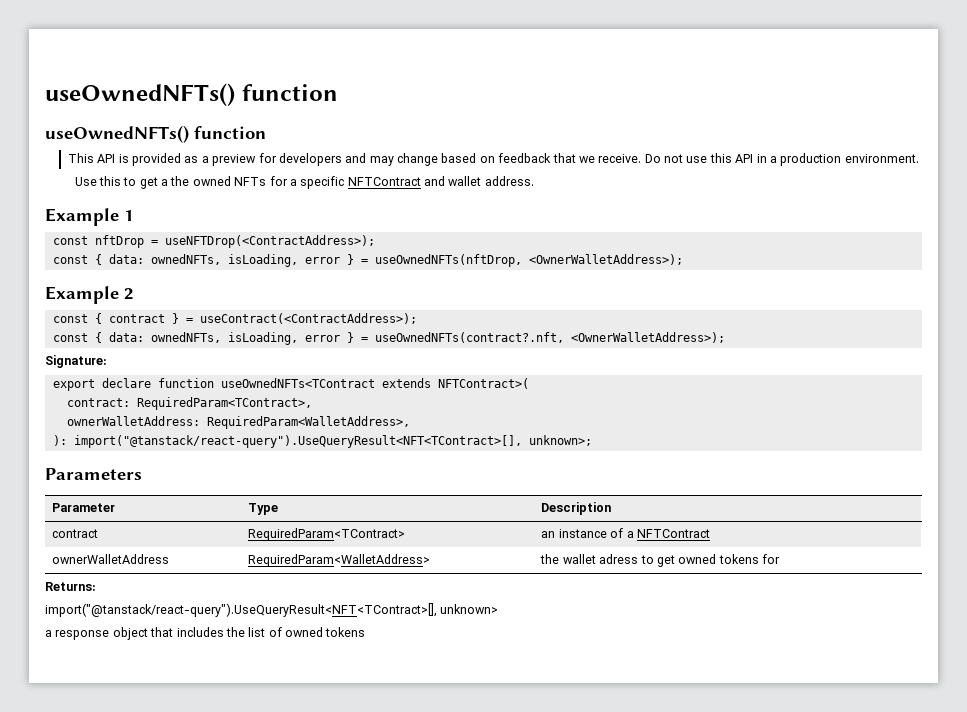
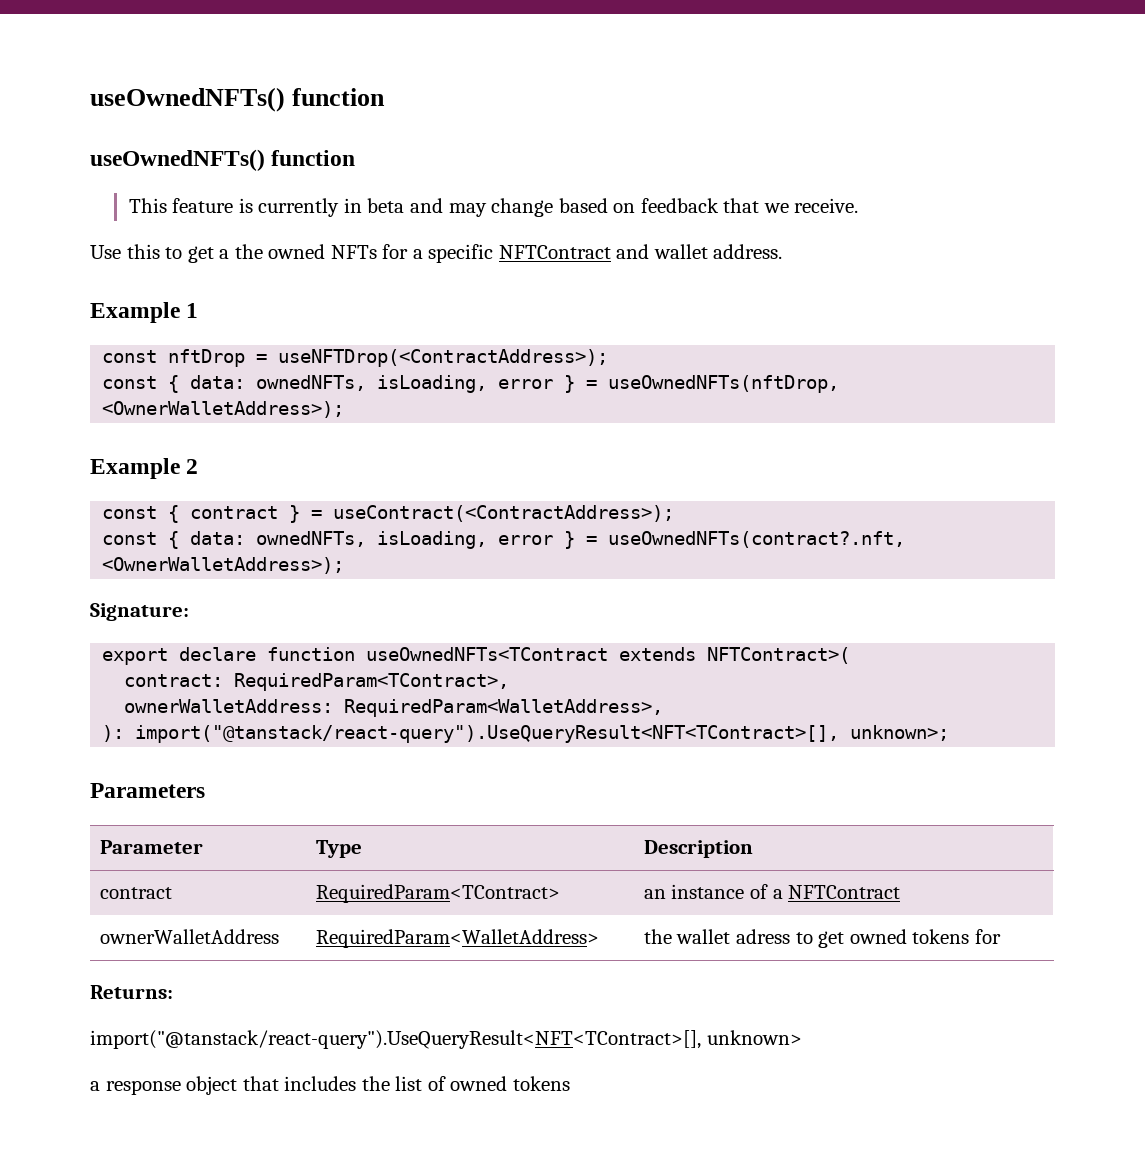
[97,153,342,166] API is provided as a preview for developers -> [172,198,405,217] feature is currently in beta
[644,153,919,166] Do not use this API in a production environment. -> (859, 205) none

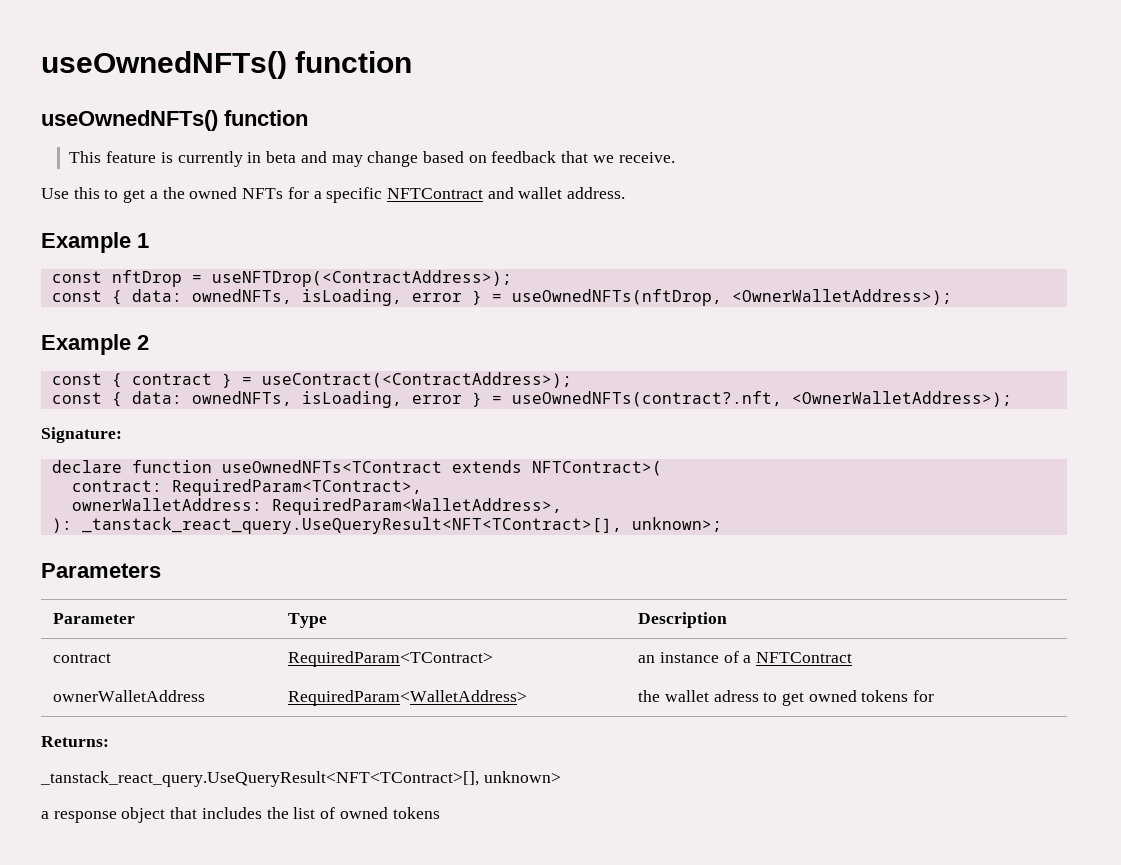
[102,648,169,665] export -> (122, 435) none
[135,725,840,743] import("@tanstack/react-query").UseQueryResult<NFT<TContract>[], -> [81,517,622,534] _tanstack_react_query.UseQueryResult<NFT<TContract>[],
[90,1030,701,1049] import("@tanstack/react-query").UseQueryResult<NFT<TContract>[], -> [40,771,479,787] _tanstack_react_query.UseQueryResult<NFT<TContract>[],

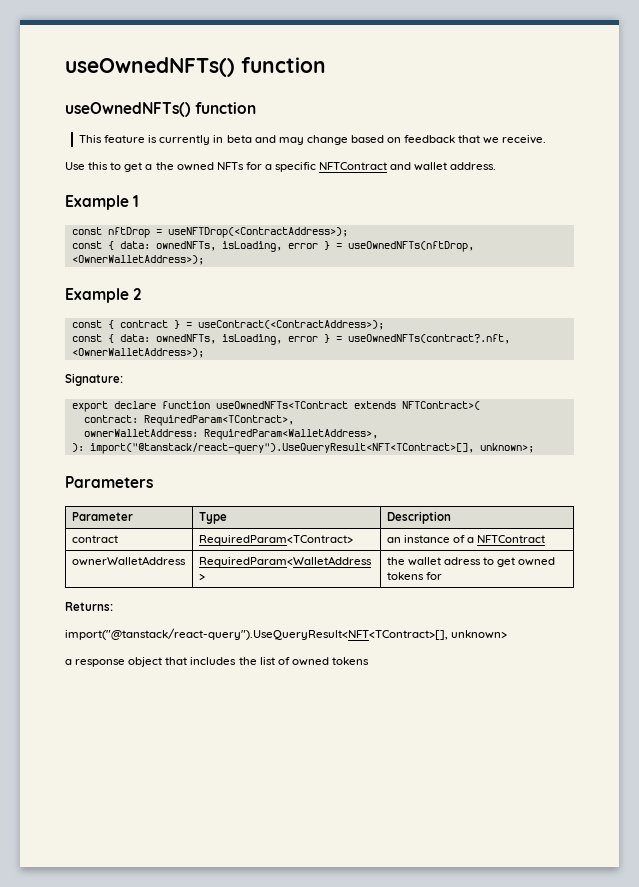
(122, 435) none -> [71,401,108,412] export
[81,517,622,534] _tanstack_react_query.UseQueryResult<NFT<TContract>[], -> [89,443,474,454] import("@tanstack/react-query").UseQueryResult<NFT<TContract>[],
[40,771,479,787] _tanstack_react_query.UseQueryResult<NFT<TContract>[], -> [65,628,448,640] import("@tanstack/react-query").UseQueryResult<NFT<TContract>[],

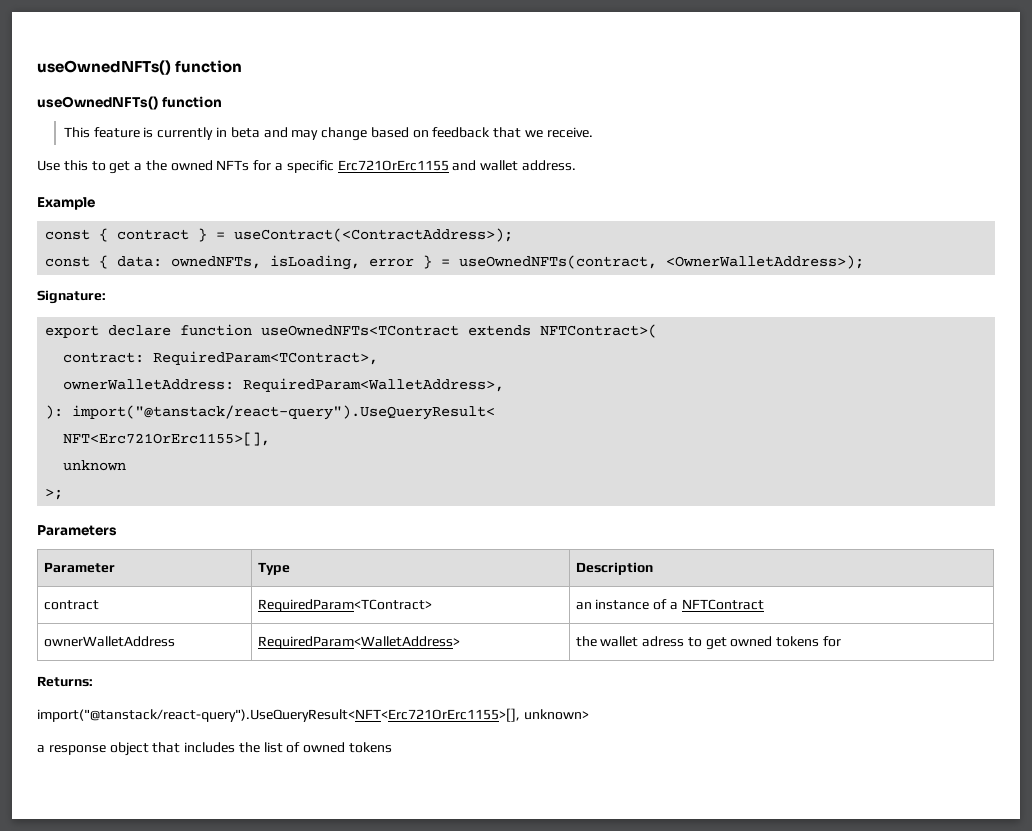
[319,162,388,170] NFTContract -> [337,160,449,171] Erc721OrErc1155
[133,195,140,207] [71,227,348,238] [71,241,474,252] [71,255,204,265] [65,288,142,303] 1 // const nftDrop = useNFTDrop(<ContractAddress>); // const { data: ownedNFTs, isLoading, error } = useOwnedNFTs(nftDrop, <OwnerWalletAddress>); // Example 2 -> (95, 203) none
[347,334,510,344] useOwnedNFTs(contract?.nft, -> [459,255,658,269] useOwnedNFTs(contract,
[89,443,534,454] import("@tanstack/react-query").UseQueryResult<NFT<TContract>[], unknown>; -> [72,405,496,420] [63,432,271,446] [63,460,127,471] [45,489,64,500] import("@tanstack/react-query").UseQueryResult< // NFT<Erc721OrErc1155>[], // unknown // >;
[65,628,448,640] import("@tanstack/react-query").UseQueryResult<NFT<TContract>[], -> [37,708,520,722] import("@tanstack/react-query").UseQueryResult<NFT<Erc721OrErc1155>[],

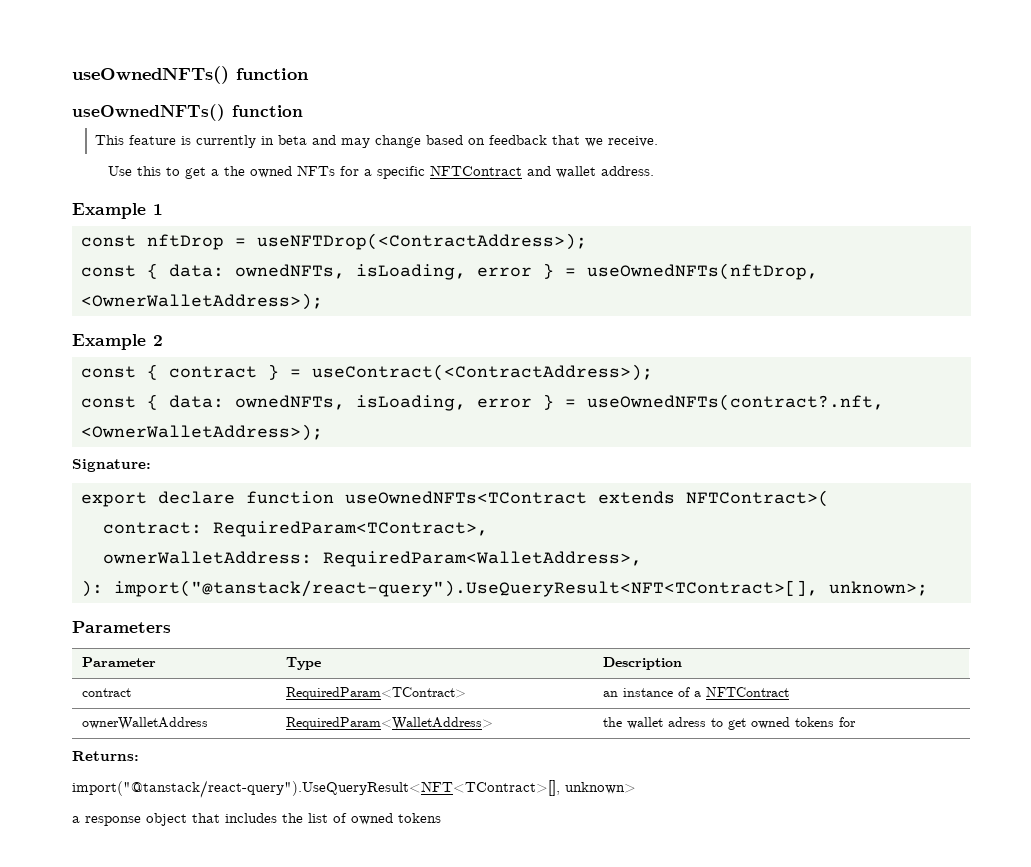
[337,160,449,171] Erc721OrErc1155 -> [429,165,522,176] NFTContract
(95, 203) none -> [153,204,163,215] [81,233,587,250] [81,263,818,280] [81,293,323,310] [72,334,163,350] 1 // const nftDrop = useNFTDrop(<ContractAddress>); // const { data: ownedNFTs, isLoading, error } = useOwnedNFTs(nftDrop, <OwnerWalletAddress>); // Example 2
[459,255,658,269] useOwnedNFTs(contract, -> [587,394,884,411] useOwnedNFTs(contract?.nft,
[72,405,496,420] [63,432,271,446] [63,460,127,471] [45,489,64,500] import("@tanstack/react-query").UseQueryResult< // NFT<Erc721OrErc1155>[], // unknown // >; -> [114,580,928,597] import("@tanstack/react-query").UseQueryResult<NFT<TContract>[], unknown>;
[37,708,520,722] import("@tanstack/react-query").UseQueryResult<NFT<Erc721OrErc1155>[], -> [72,780,560,798] import("@tanstack/react-query").UseQueryResult<NFT<TContract>[],

